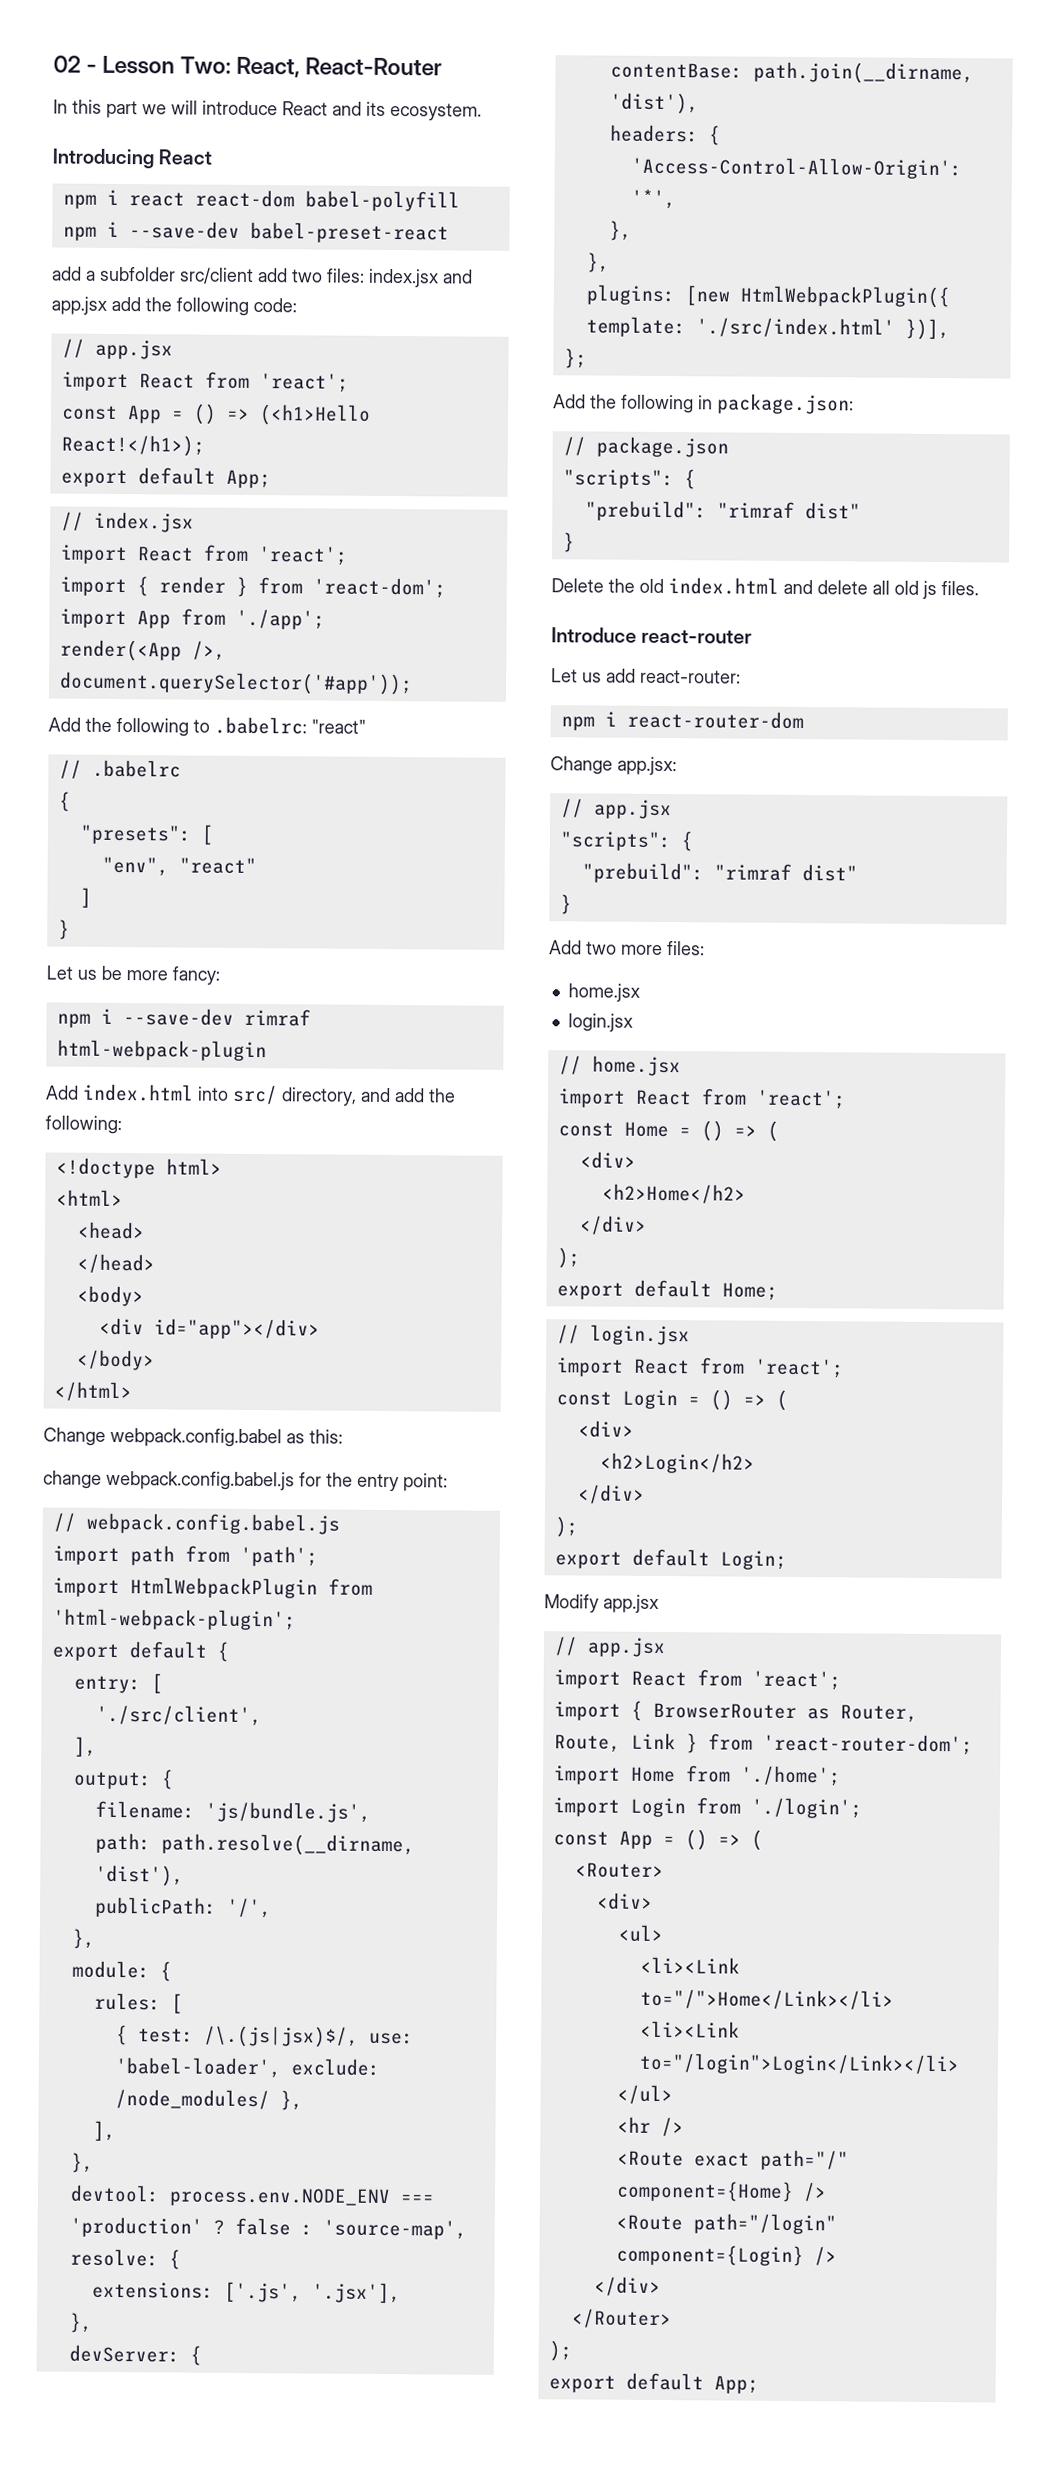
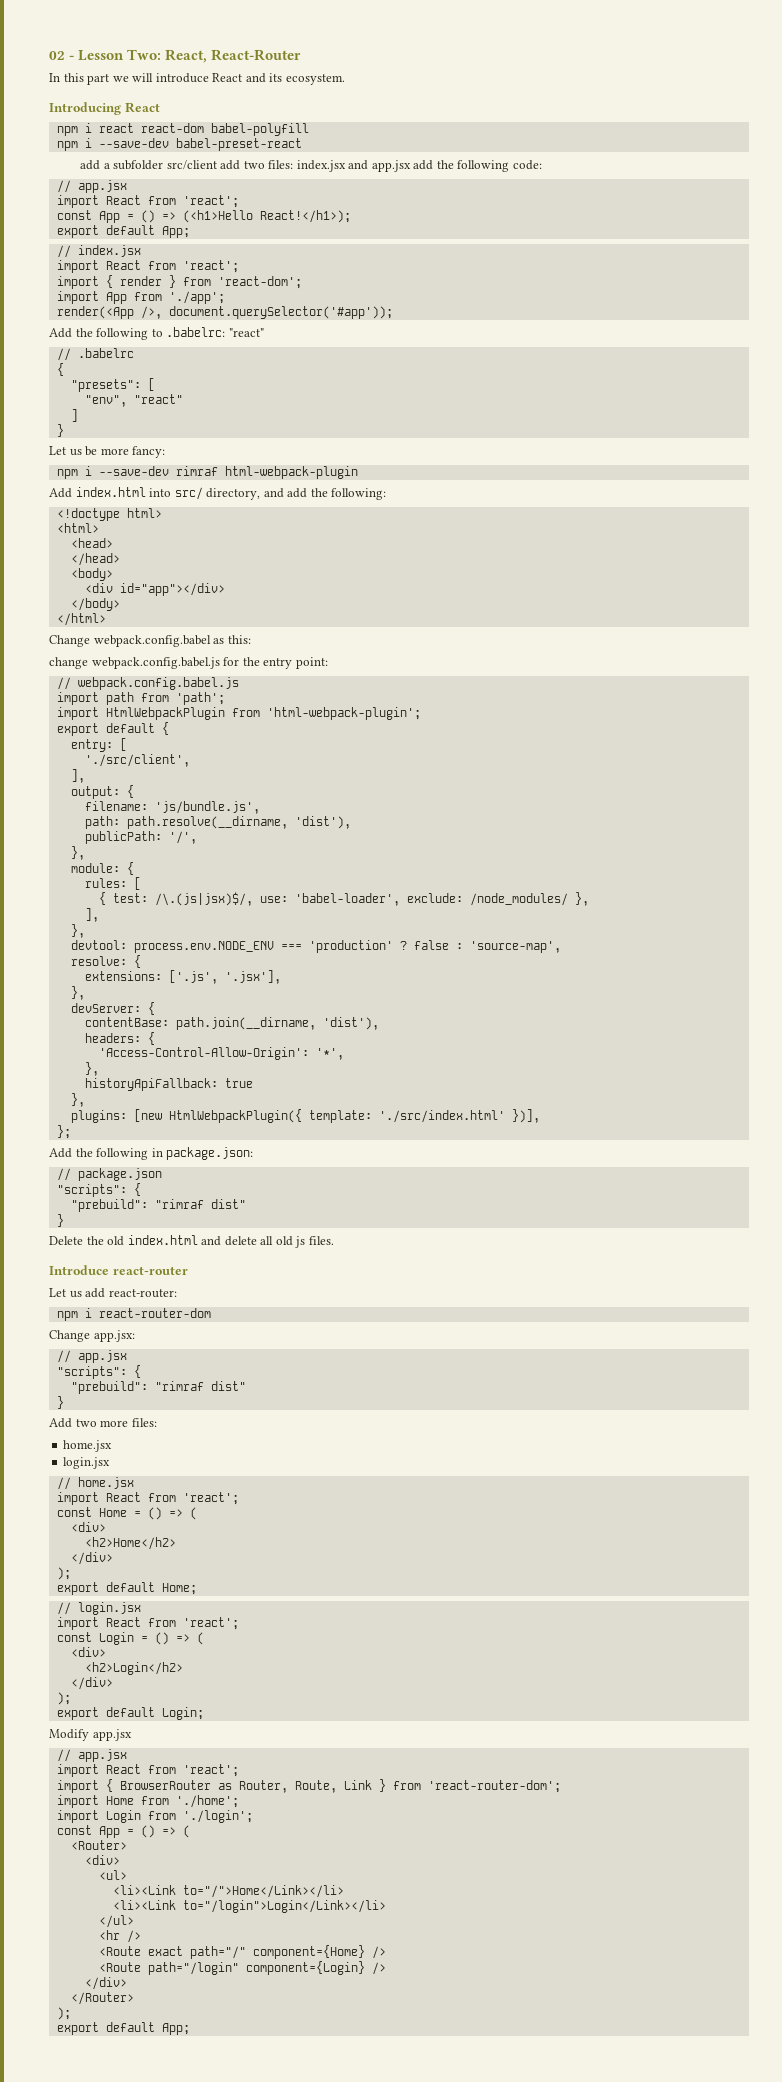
(632, 230) none -> [84,1078,253,1091] // historyApiFallback: true

